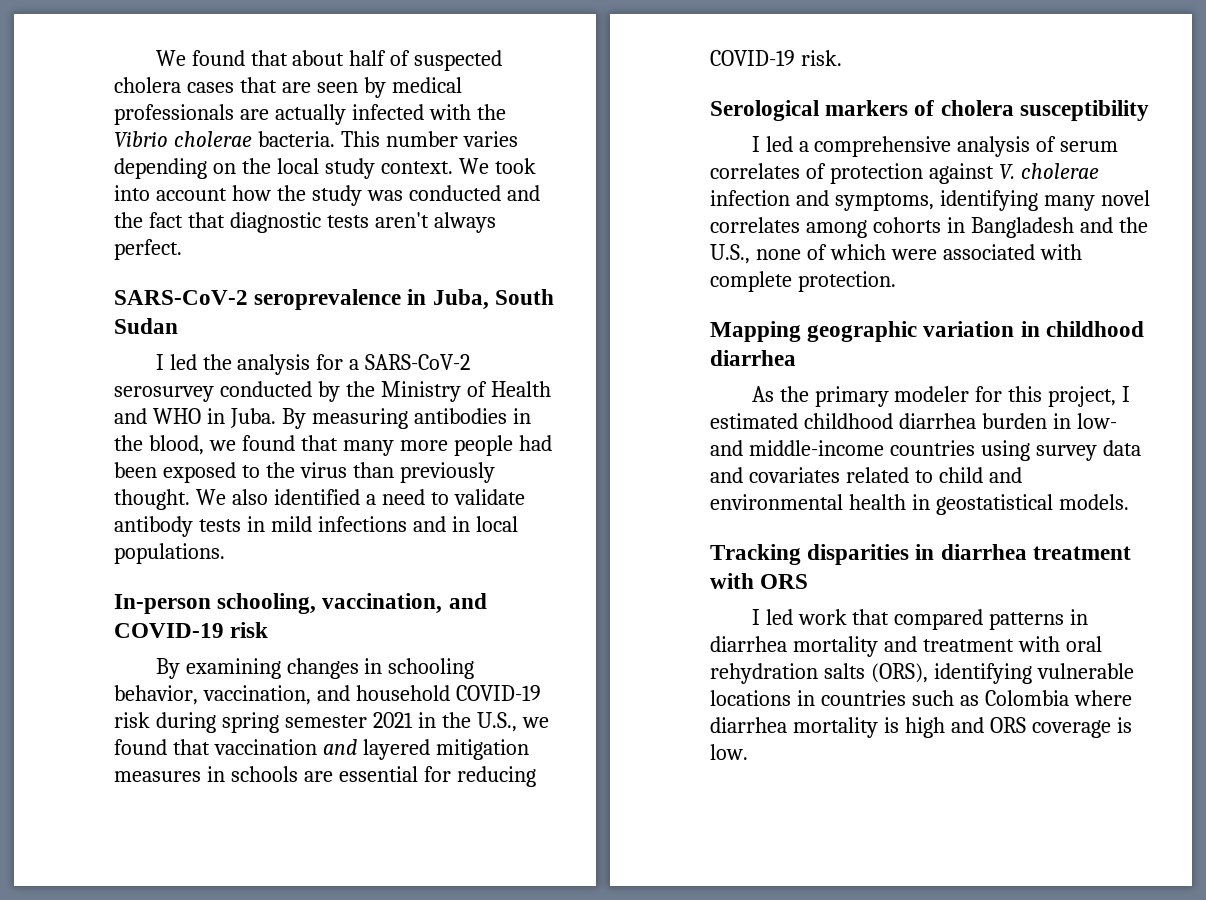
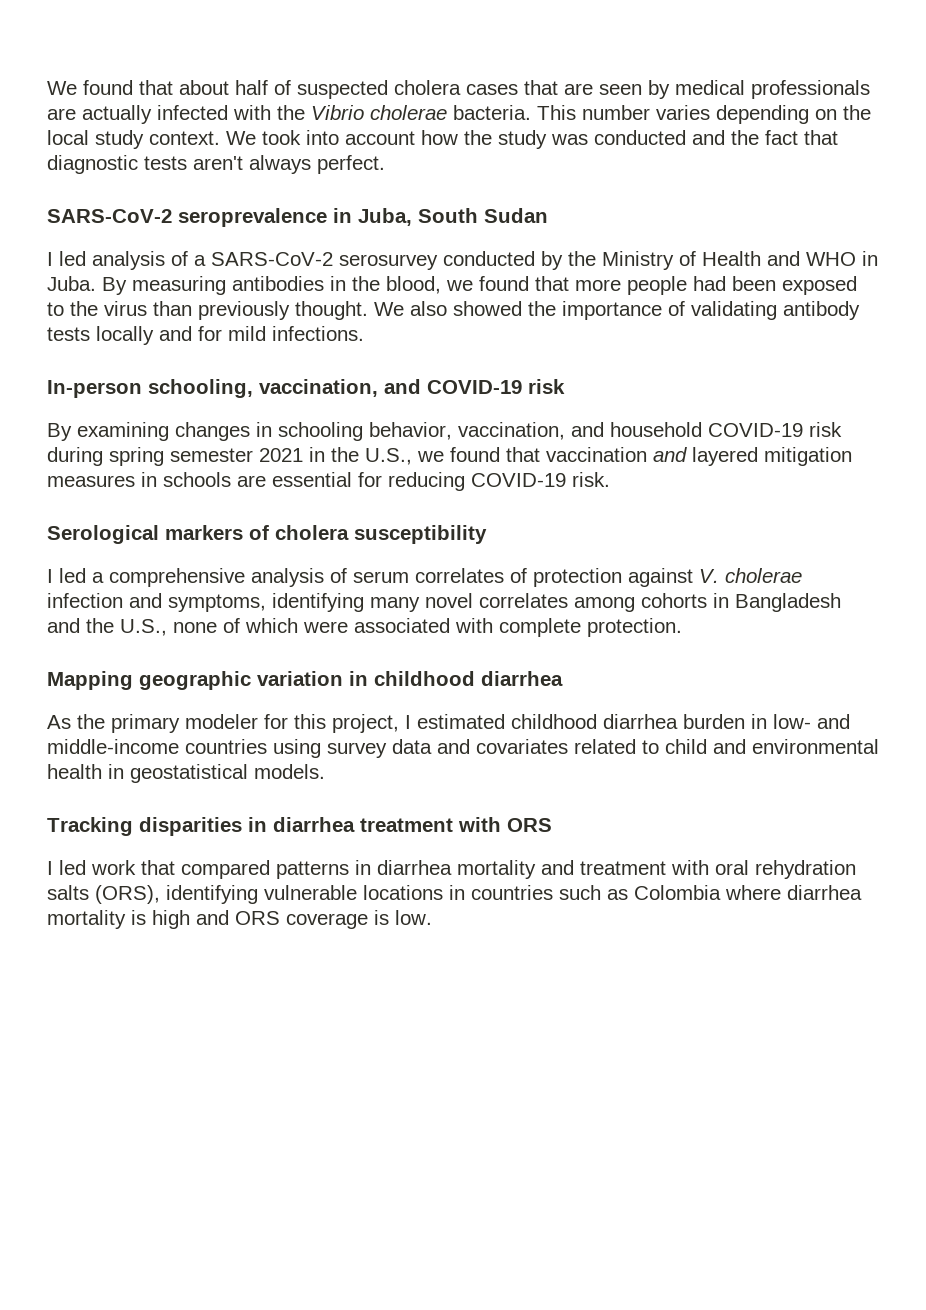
[202,354,344,375] the analysis for -> [92,251,188,270] analysis of
[342,440,394,456] many -> (569, 283) none
[273,489,525,505] [114,516,518,537] [114,543,225,564] identified a need to validate antibody tests in mild infections and in local populations. -> [453,301,860,320] [47,326,364,345] showed the importance of validating antibody tests locally and for mild infections.

